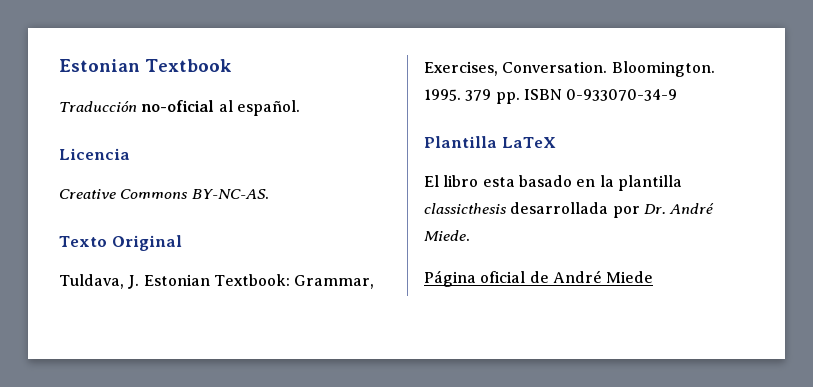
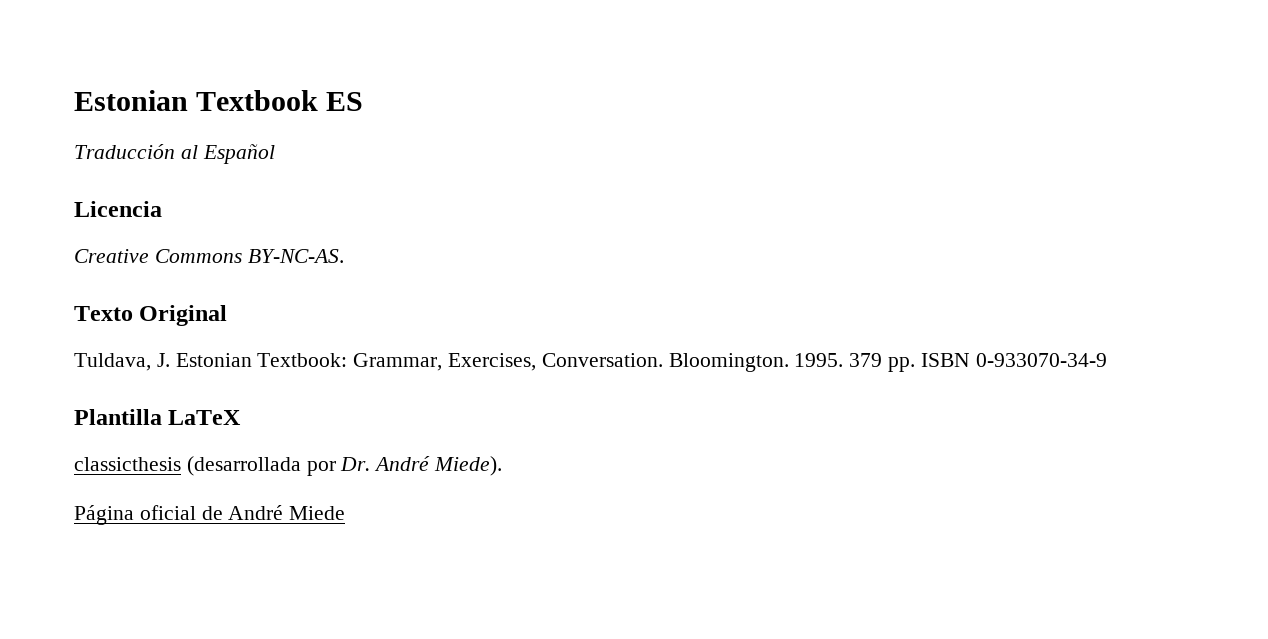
(232, 65) none -> [326,92,364,111] ES
[141,100,300,116] no-oficial al español. -> [180,144,275,164] al Español
[424,175,682,191] [424,202,609,214] El libro esta basado en la plantilla classicthesis desarrollada -> [74,456,301,476] classicthesis (desarrollada
[424,230,470,241] Miede. -> [434,456,503,476] Miede).

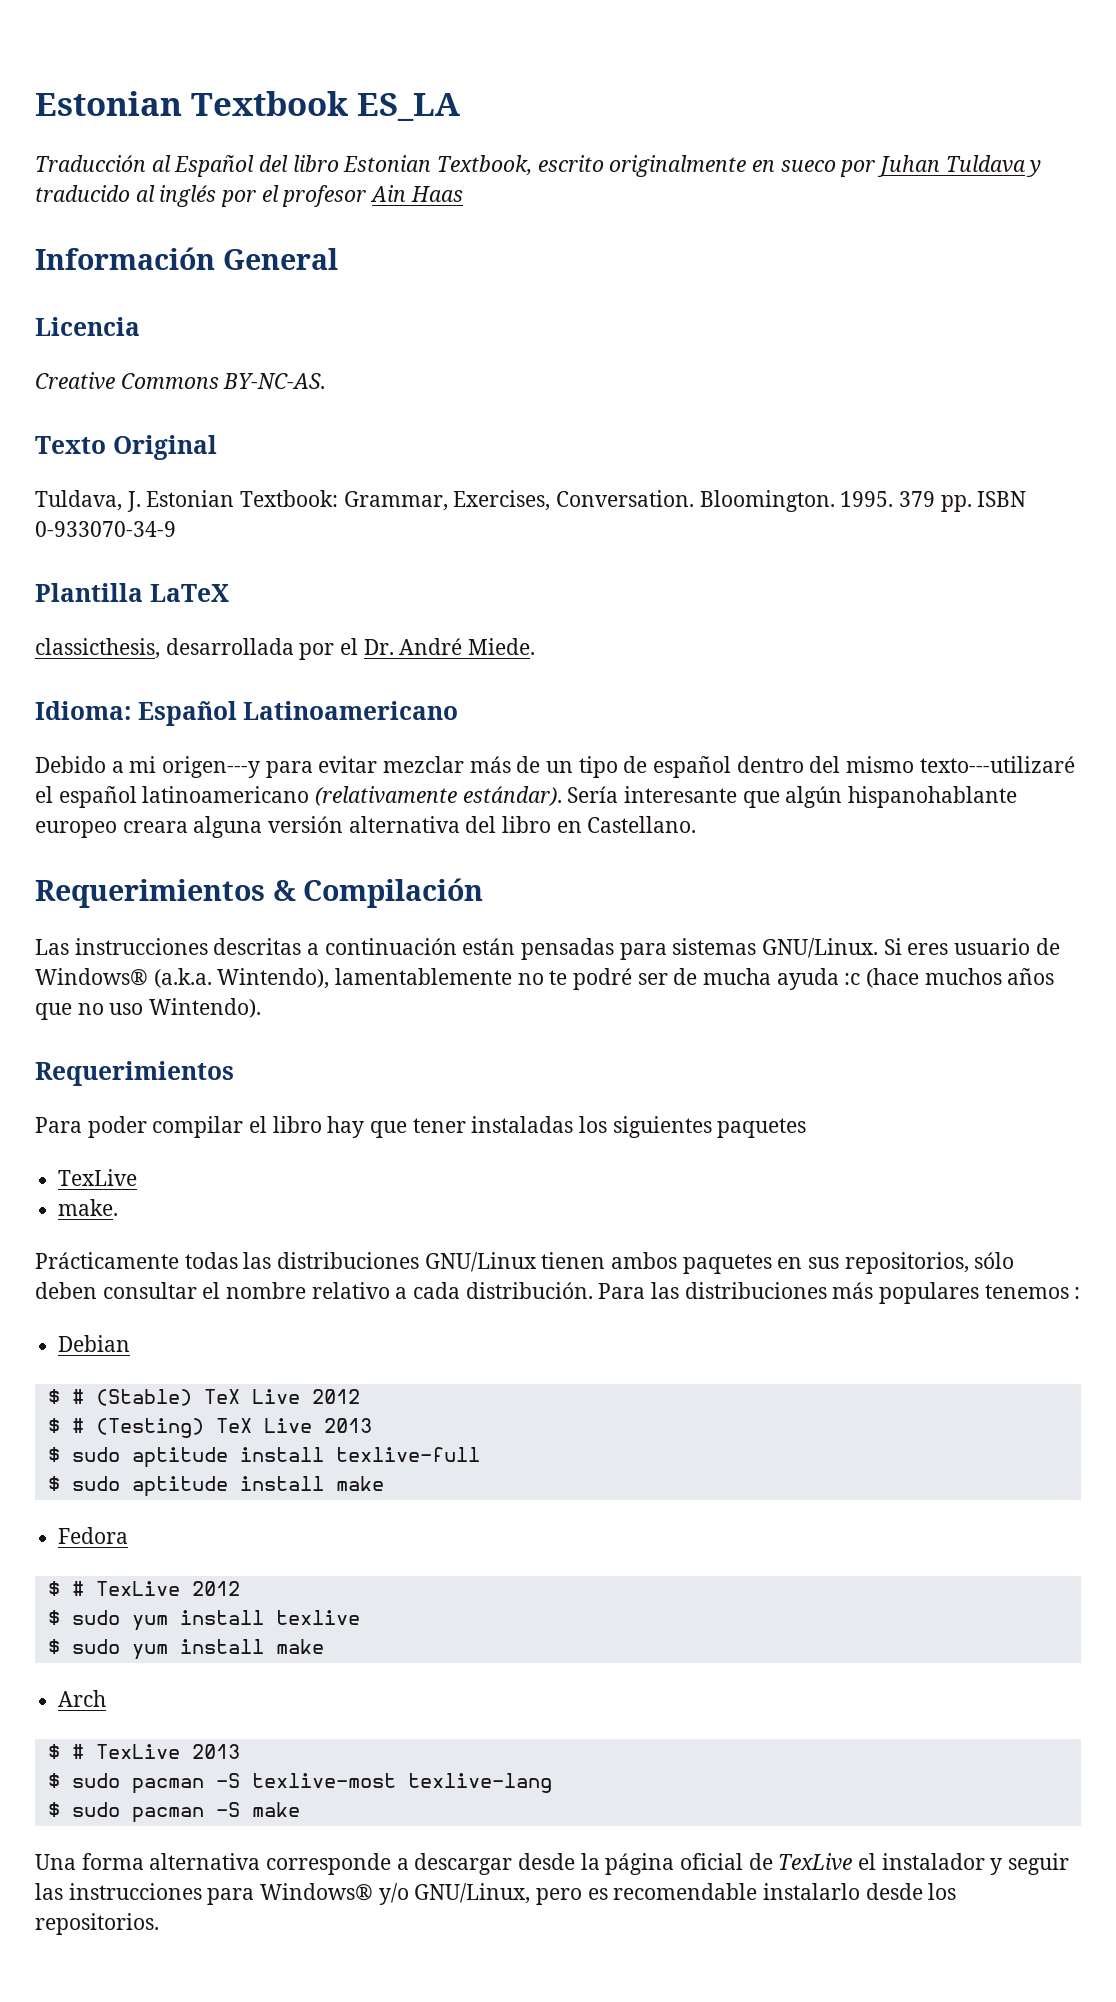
[326,92,364,111] ES -> [357,93,460,121] ES_LA
(275, 154) none -> [259,155,1042,177] [35,185,463,207] [35,247,338,270] del libro Estonian Textbook, escrito originalmente en sueco por Juhan Tuldava y traducido al inglés por el profesor Ain Haas // Información General
[74,456,503,476] [74,505,346,525] classicthesis (desarrollada por Dr. André Miede). // Página oficial de André Miede -> [35,638,536,660] [35,701,459,726] [35,756,1075,778] [35,786,1018,808] [35,816,697,838] [35,878,484,908] [35,938,1060,960] [35,968,1055,990] [35,998,262,1020] [35,1061,234,1086] [35,1116,807,1138] [58,1169,138,1186] [58,1199,119,1216] [35,1252,1015,1274] [35,1282,1081,1304] [58,1335,131,1352] [47,1389,360,1406] [47,1418,372,1438] [47,1447,480,1468] [47,1476,384,1497] [58,1527,129,1544] [47,1581,240,1596] [47,1610,360,1631] [47,1639,324,1660] [58,1690,107,1707] [47,1744,240,1759] [47,1773,552,1794] [47,1802,300,1823] [35,1853,1070,1875] [35,1883,957,1905] [35,1913,159,1935] classicthesis, desarrollada por el Dr. André Miede. // Idioma: Español Latinoamericano // Debido a mi origen---y para evitar mezclar más de un tipo de español dentro del mismo texto---utilizaré el español latinoamericano (relativamente estándar). Sería interesante que algún hispanohablante europeo creara alguna versión alternativa del libro en Castellano. // Requerimientos & Compilación // Las instrucciones descritas a continuación están pensadas para sistemas GNU/Linux. Si eres usuario de Windows® (a.k.a. Wintendo), lamentablemente no te podré ser de mucha ayuda :c (hace muchos años que no uso Wintendo). // Requerimientos // Para poder compilar el libro hay que tener instaladas los siguientes paquetes // TexLive // make. // Prácticamente todas las distribuciones GNU/Linux tienen ambos paquetes en sus repositorios, sólo deben consultar el nombre relativo a cada distribución. Para las distribuciones más populares tenemos : // Debian // $ # (Stable) TeX Live 2012 // $ # (Testing) TeX Live 2013 // $ sudo aptitude install texlive-full // $ sudo aptitude install make // Fedora // $ # TexLive 2012 // $ sudo yum install texlive // $ sudo yum install make // Arch // $ # TexLive 2013 // $ sudo pacman -S texlive-most texlive-lang // $ sudo pacman -S make // Una forma alternativa corresponde a descargar desde la página oficial de TexLive el instalador y seguir las instrucciones para Windows® y/o GNU/Linux, pero es recomendable instalarlo desde los repositorios.

